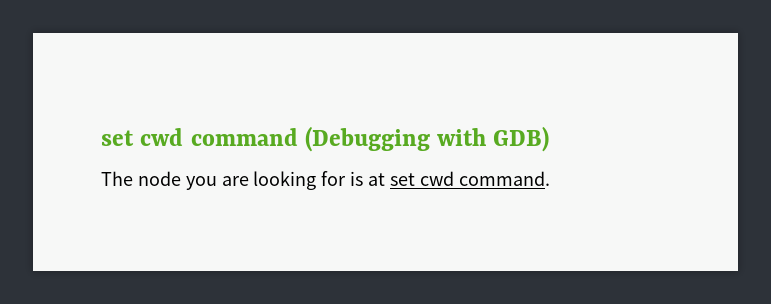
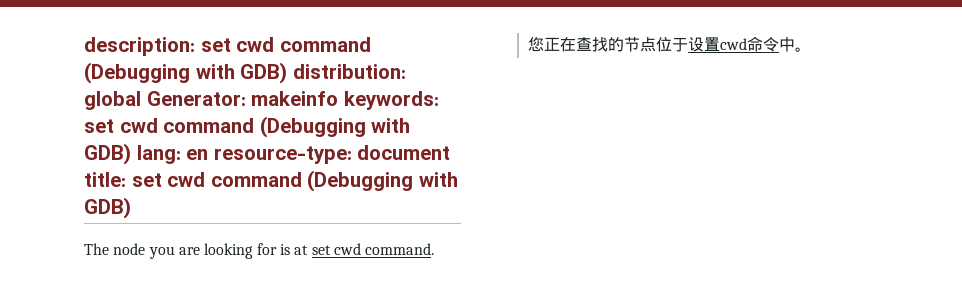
(101, 138) none -> [84,37,371,56] [84,62,406,84] [84,91,439,110] [84,116,411,138] [84,143,451,165] [84,172,126,187] description: set cwd command (Debugging with GDB) distribution: global Generator: makeinfo keywords: set cwd command (Debugging with GDB) lang: en resource-type: document title:
(550, 178) none -> [528,36,812,52] // 您正在查找的节点位于设置cwd命令中。

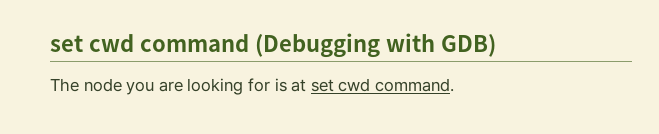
[84,37,371,56] [84,62,406,84] [84,91,439,110] [84,116,411,138] [84,143,451,165] [84,172,126,187] description: set cwd command (Debugging with GDB) distribution: global Generator: makeinfo keywords: set cwd command (Debugging with GDB) lang: en resource-type: document title: -> (50, 43) none
[528,36,812,52] // 您正在查找的节点位于设置cwd命令中。 -> (454, 85) none

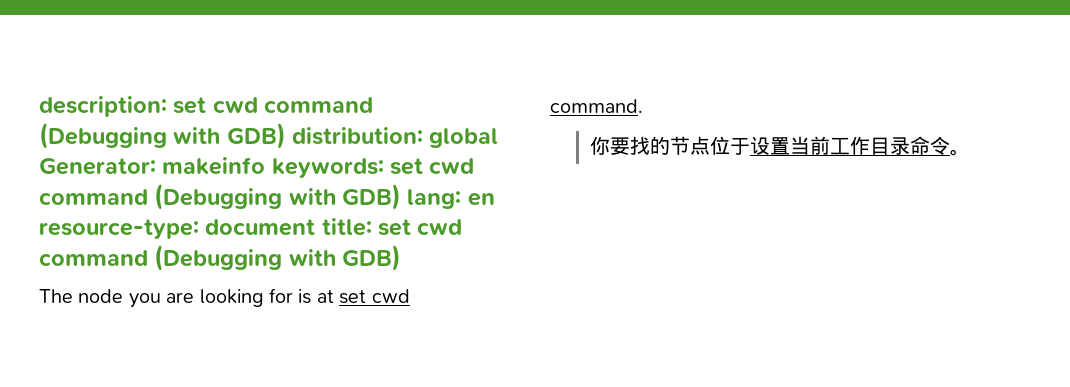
(50, 43) none -> [39,96,374,117] [39,123,499,149] [39,157,475,178] [39,184,495,210] [39,218,372,239] description: set cwd command (Debugging with GDB) distribution: global Generator: makeinfo keywords: set cwd command (Debugging with GDB) lang: en resource-type: document title:
(454, 85) none -> [589,136,970,156] // 你要找的节点位于设置当前工作目录命令。

